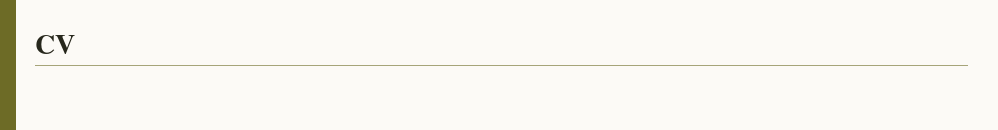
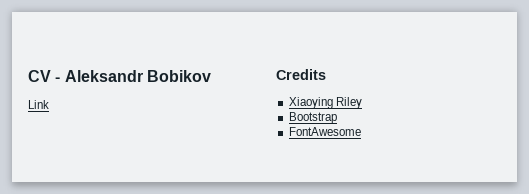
(75, 44) none -> [55,70,211,82] [28,100,49,109] [276,69,326,80] [288,97,362,109] [288,112,337,124] [288,127,361,136] - Aleksandr Bobikov // Link // Credits // Xiaoying Riley // Bootstrap // FontAwesome

